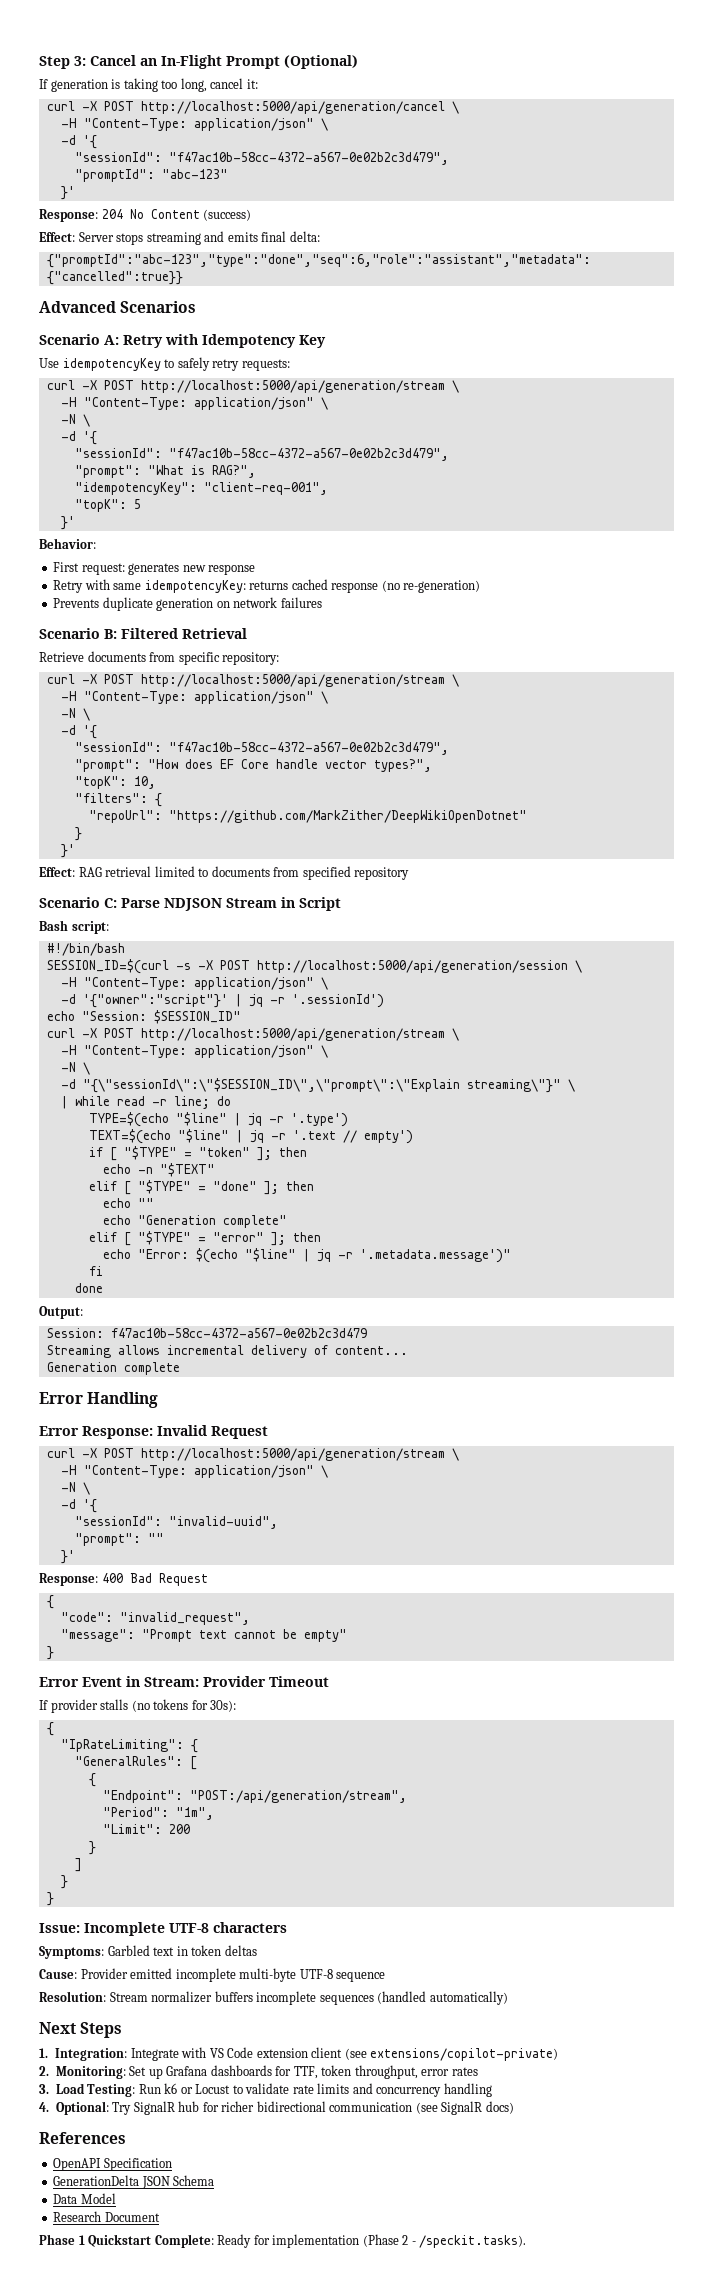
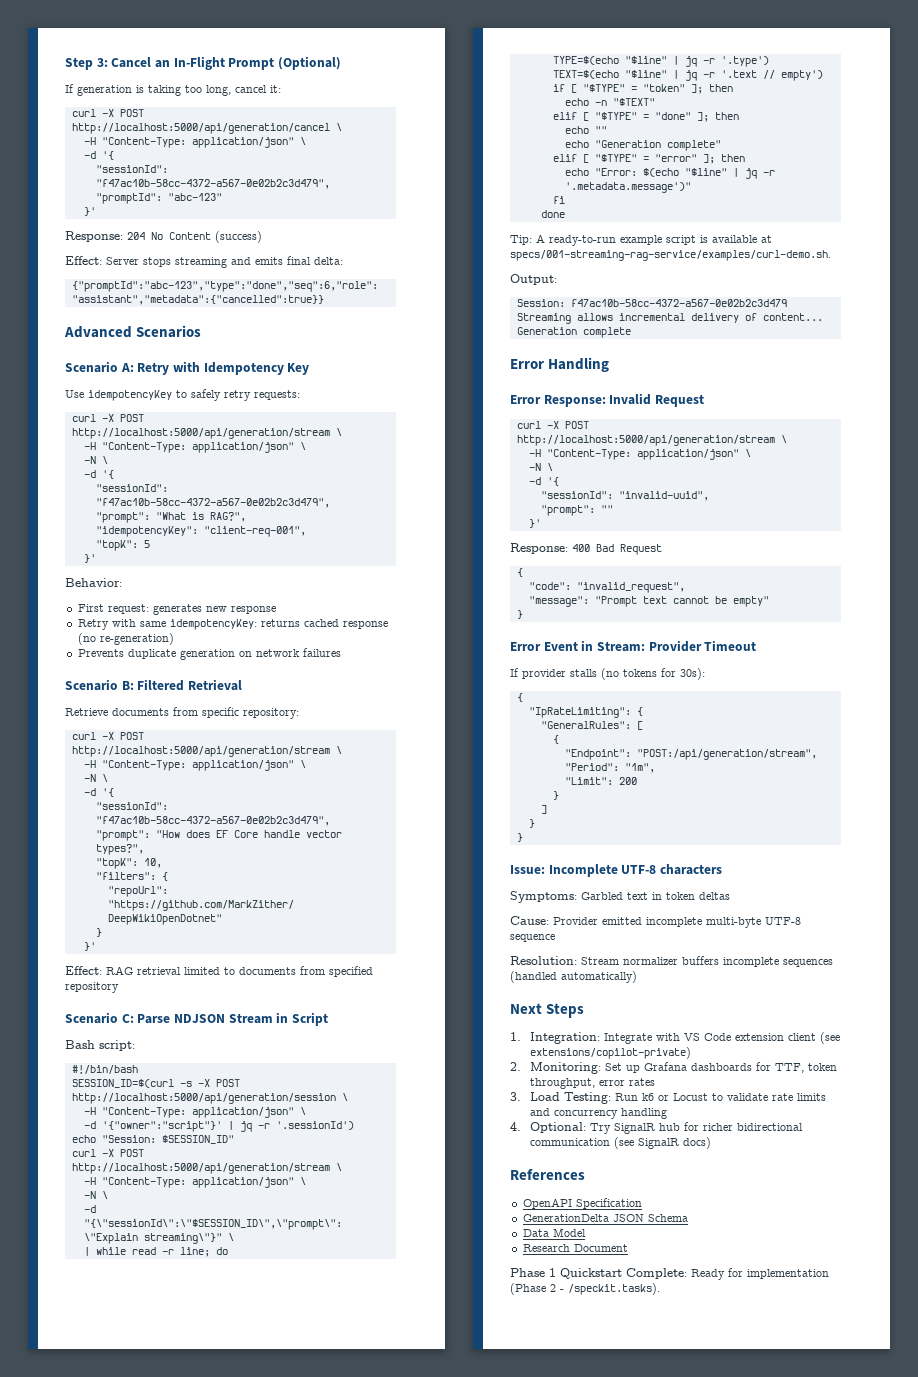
(103, 1288) none -> [510,234,772,246] [510,250,831,261] // Tip: A ready-to-run example script is available at specs/001-streaming-rag-service/examples/curl-demo.sh.

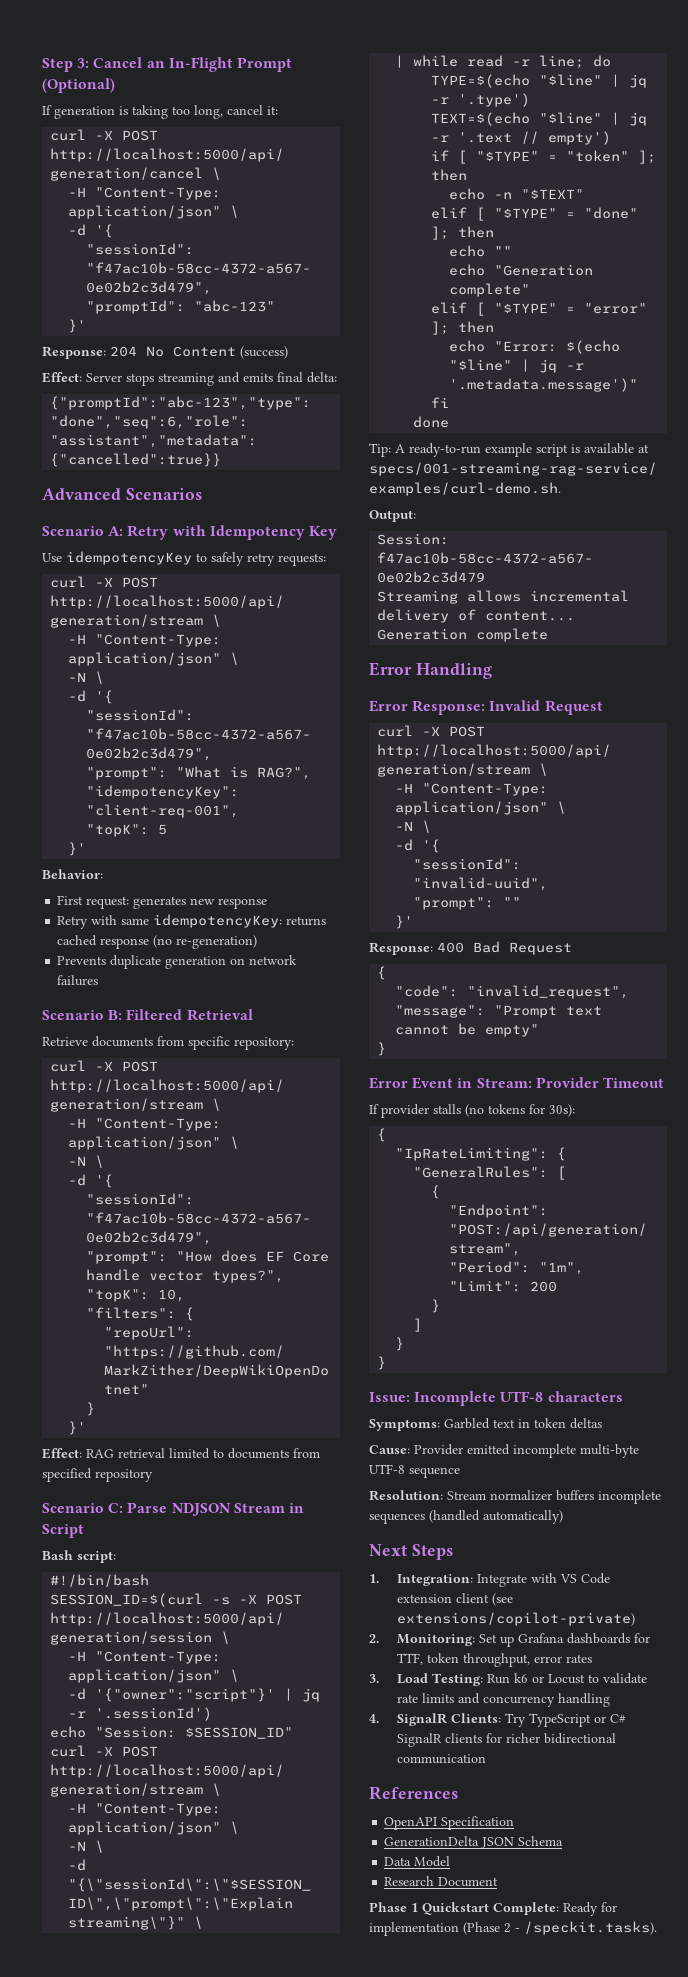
[529,1122,680,1134] Optional: Try SignalR hub -> [396,1713,626,1727] [396,1733,482,1747] SignalR Clients: Try TypeScript or C# SignalR clients
[613,1137,711,1149] (see SignalR docs) -> (486, 1759) none

